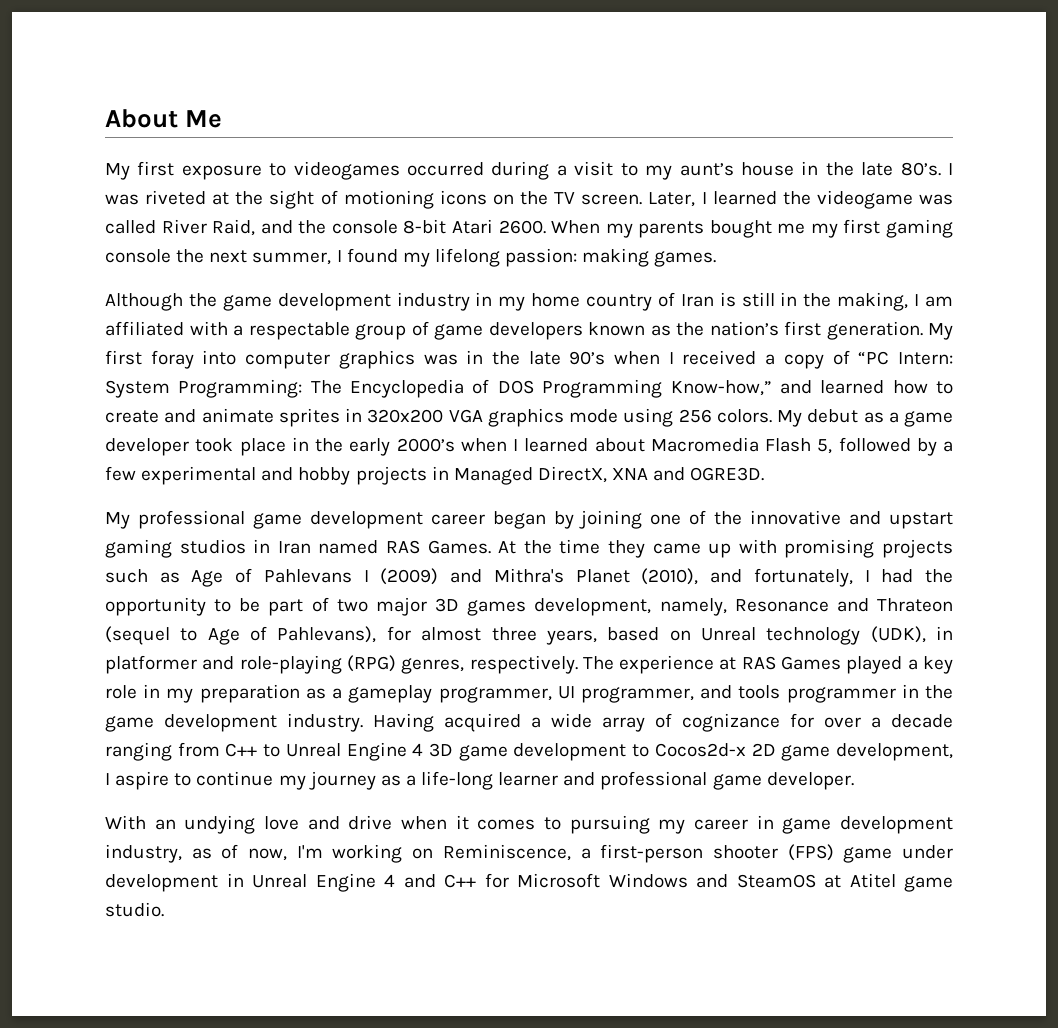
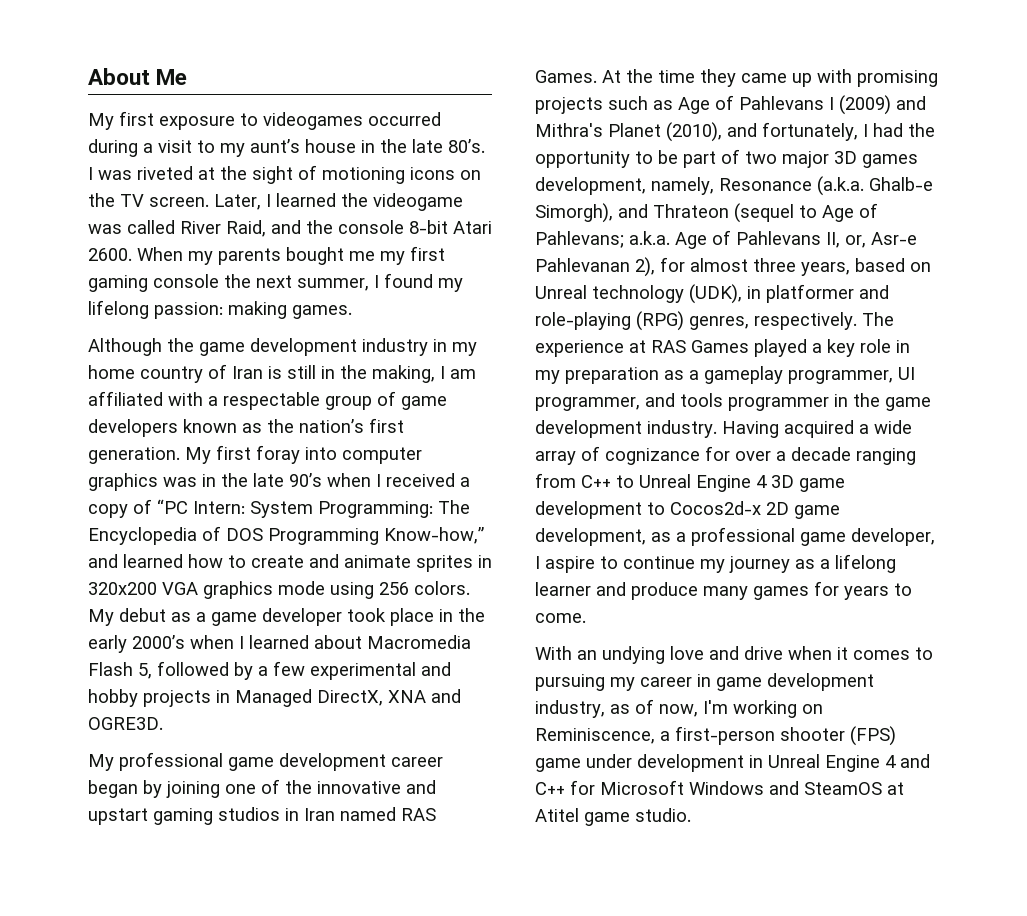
(829, 605) none -> [817,176,933,196] [535,203,613,223] (a.k.a. Ghalb-e Simorgh),
[277,626,377,643] Pahlevans), -> [535,230,917,249] [535,257,655,277] Pahlevans; a.k.a. Age of Pahlevans II, or, Asr-e Pahlevanan 2),
(953, 752) none -> [651,527,935,546] as a professional game developer,
[421,771,494,790] life-long -> [835,554,896,573] lifelong
[600,771,854,790] professional game developer. -> [631,581,912,600] [535,613,586,623] produce many games for years to come.

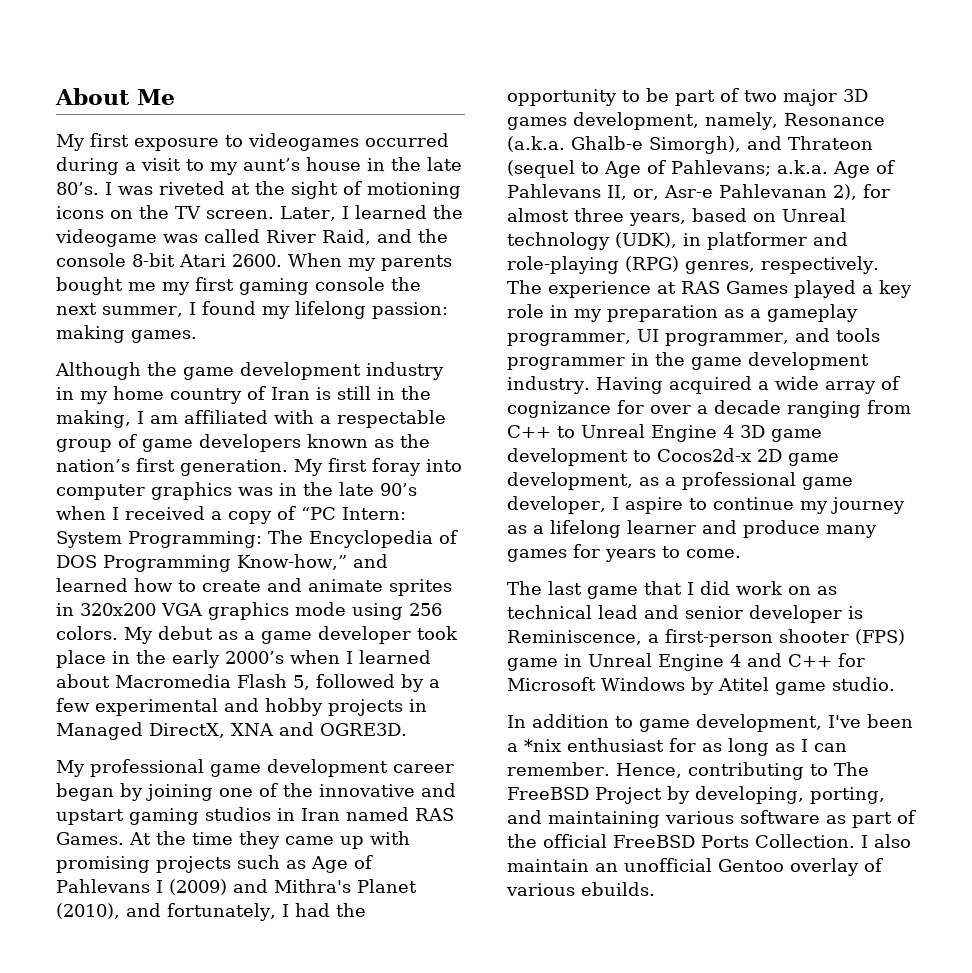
[535,646,933,664] [535,673,874,691] [535,699,823,718] With an undying love and drive when it comes to pursuing my career in game development industry, as of now, I'm working on -> [507,581,837,599] [507,605,863,623] The last game that I did work on as technical lead and senior developer is
[586,754,744,772] under development -> (558, 664) none
[769,781,904,795] and SteamOS at -> [691,677,714,695] by
(691, 815) none -> [507,714,913,732] [507,738,847,756] [507,762,869,780] [507,786,885,804] [507,810,916,828] [507,834,911,848] [507,858,883,876] [506,882,655,896] // In addition to game development, I've been a *nix enthusiast for as long as I can remember. Hence, contributing to The FreeBSD Project by developing, porting, and maintaining various software as part of the official FreeBSD Ports Collection. I also maintain an unofficial Gentoo overlay of various ebuilds.

